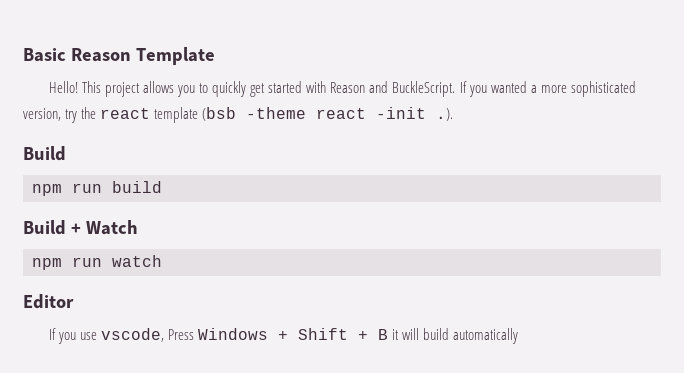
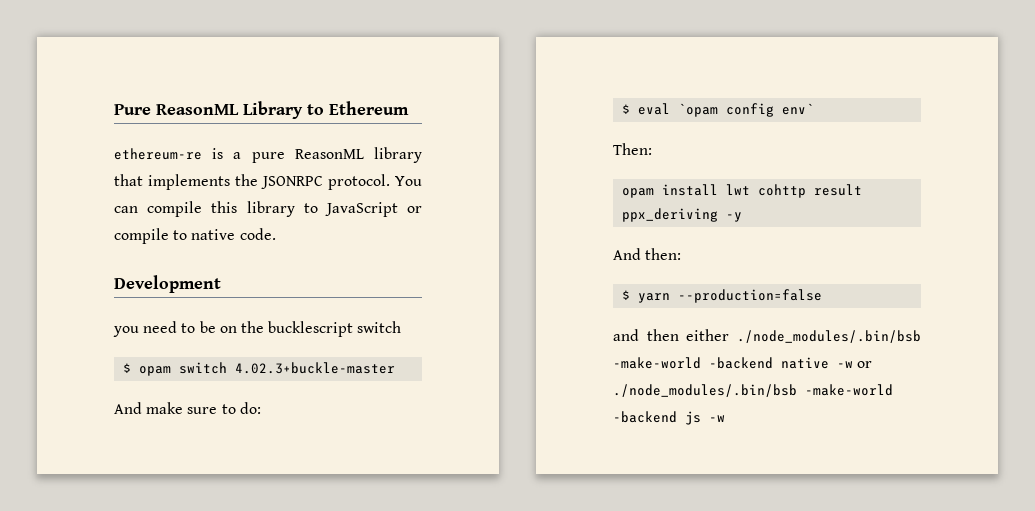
[23,47,215,65] [48,81,636,97] [23,107,454,123] [23,146,66,161] [32,181,162,196] [23,220,138,235] [32,255,162,270] [23,294,74,309] [48,328,519,344] Basic Reason Template // Hello! This project allows you to quickly get started with Reason and BuckleScript. If you wanted a more sophisticated version, try the react template (bsb -theme react -init .). // Build // npm run build // Build + Watch // npm run watch // Editor // If you use vscode, Press Windows + Shift + B it will build automatically -> [114,101,409,119] [114,147,422,163] [114,174,422,190] [114,201,422,217] [114,228,276,244] [114,275,221,293] [113,321,402,337] [123,362,396,376] [114,402,261,414] [622,103,815,117] [613,143,652,155] [622,184,863,198] [622,208,743,222] [613,248,682,260] [622,289,823,303] [613,329,921,343] [613,357,873,369] [613,384,893,397] [613,411,725,425] Pure ReasonML Library to Ethereum // ethereum-re is a pure ReasonML library that implements the JSONRPC protocol. You can compile this library to JavaScript or compile to native code. // Development // you need to be on the bucklescript switch // $ opam switch 4.02.3+buckle-master // And make sure to do: // $ eval `opam config env` // Then: // opam install lwt cohttp result ppx_deriving -y // And then: // $ yarn --production=false // and then either ./node_modules/.bin/bsb -make-world -backend native -w or ./node_modules/.bin/bsb -make-world -backend js -w

